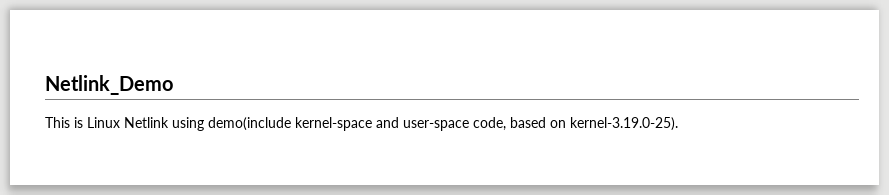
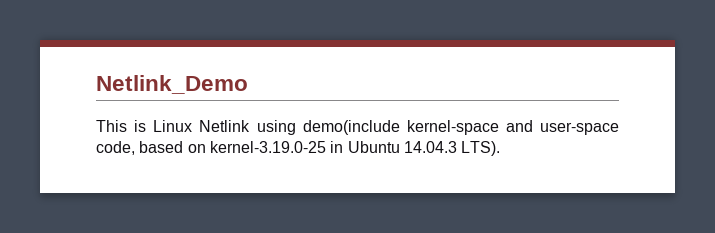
[570,117,678,131] kernel-3.19.0-25). -> [209,141,501,156] kernel-3.19.0-25 in Ubuntu 14.04.3 LTS).

